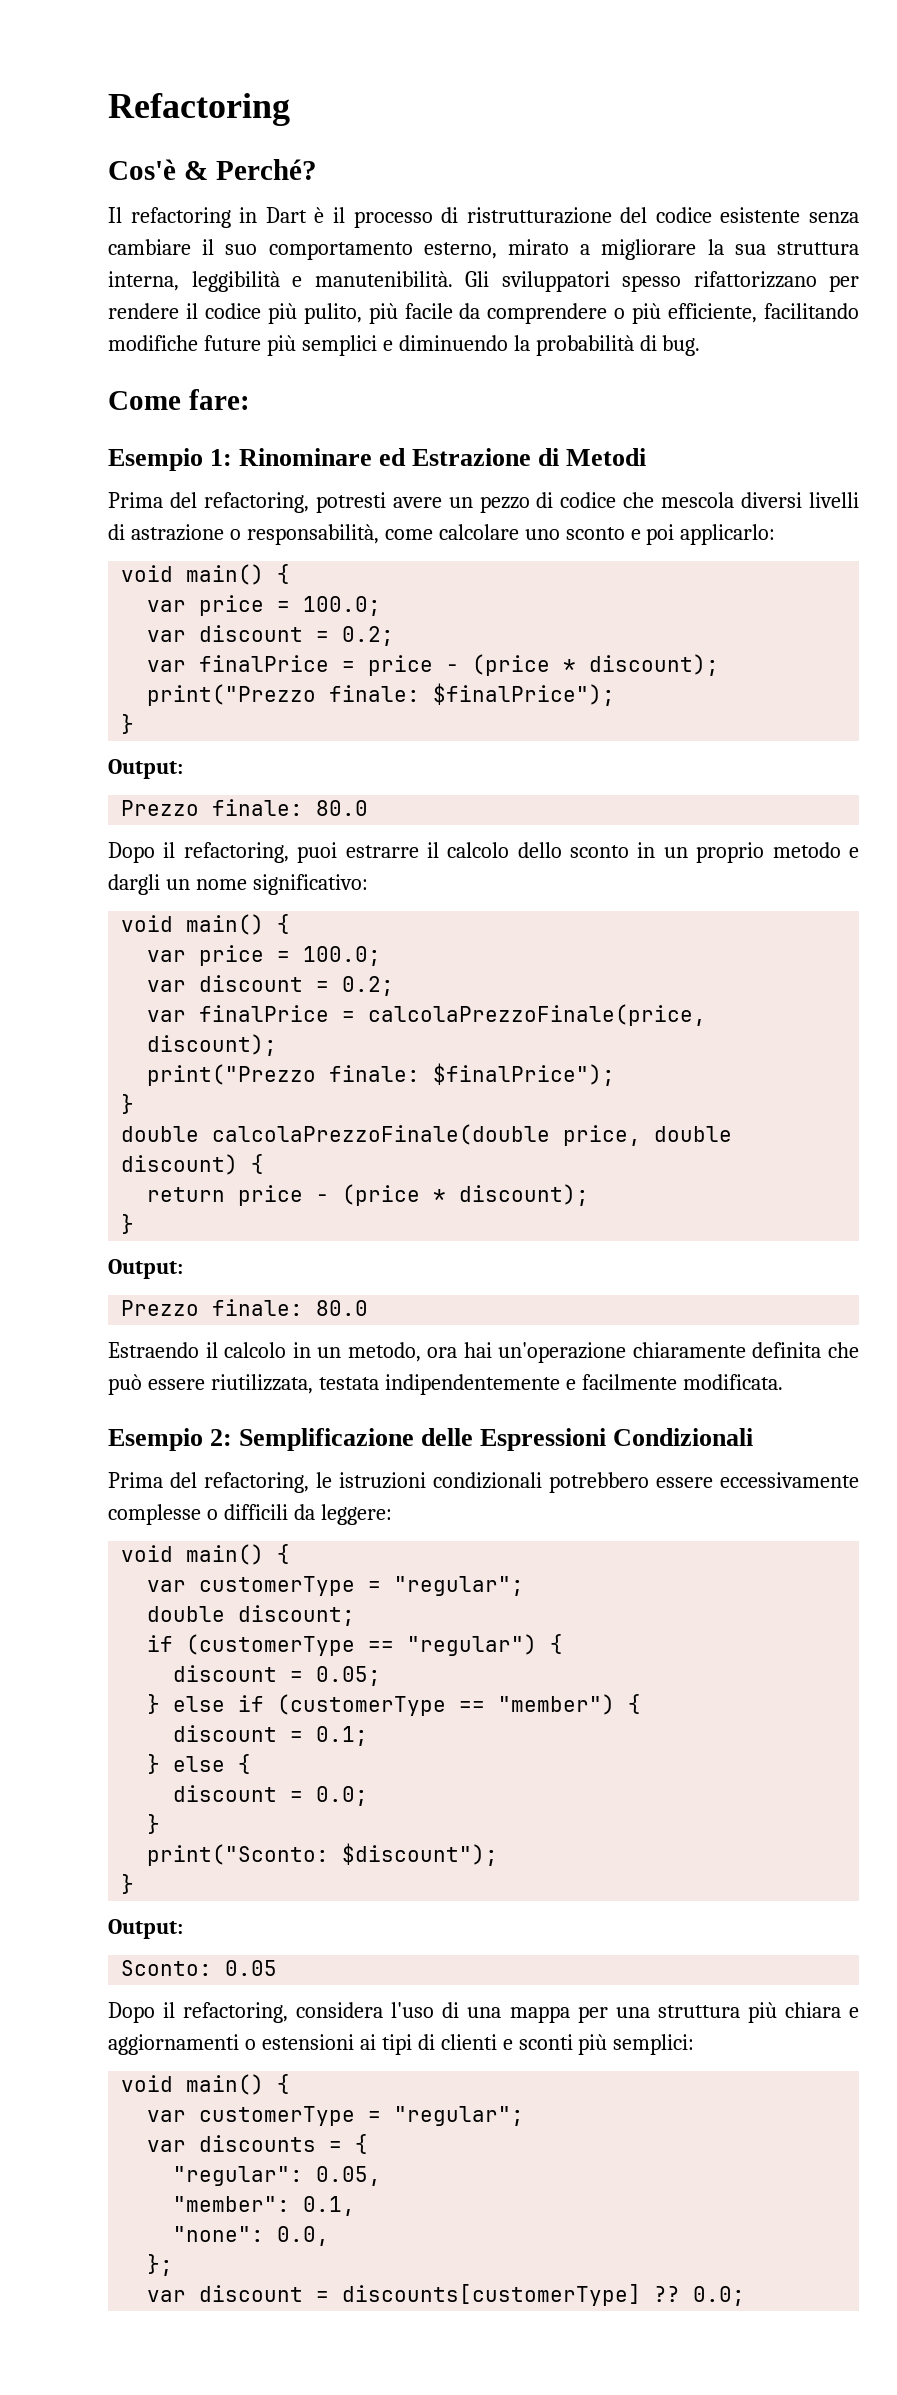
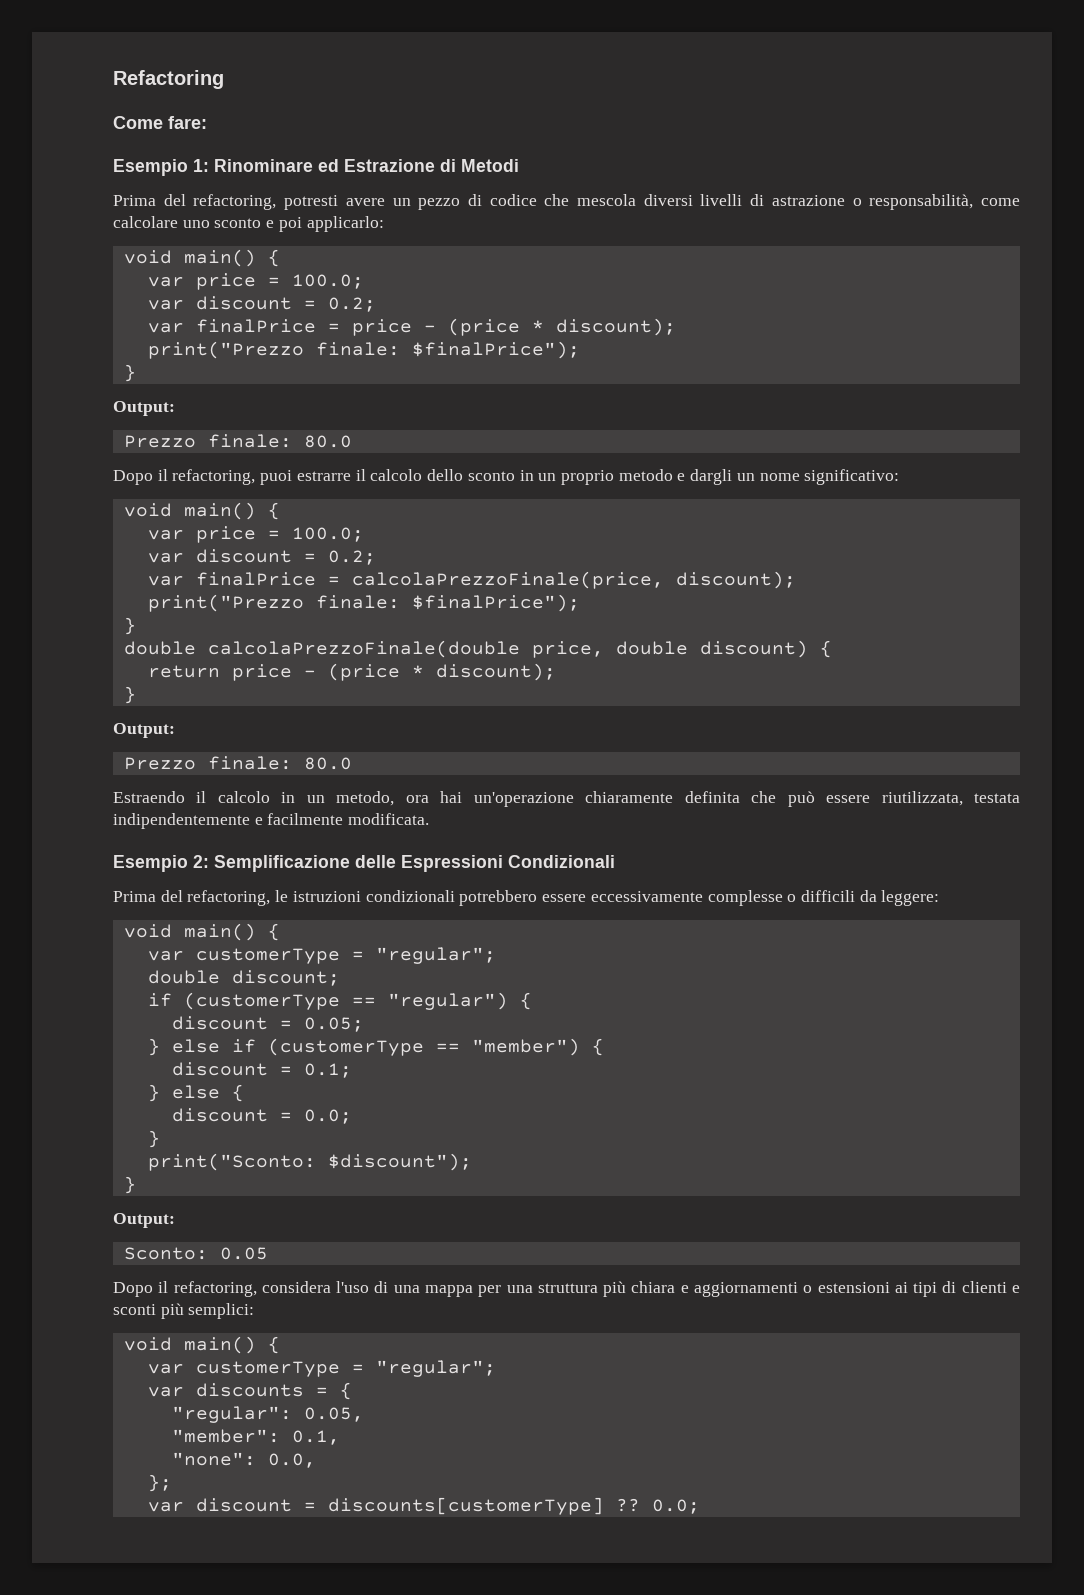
[108,159,317,180] [108,207,860,228] [108,239,860,260] [108,271,859,292] [108,303,859,324] [108,335,701,356] // Cos'è & Perché? // Il refactoring in Dart è il processo di ristrutturazione del codice esistente senza cambiare il suo comportamento esterno, mirato a migliorare la sua struttura interna, leggibilità e manutenibilità. Gli sviluppatori spesso rifattorizzano per rendere il codice più pulito, più facile da comprendere o più efficiente, facilitando modifiche future più semplici e diminuendo la probabilità di bug. -> (224, 79) none

